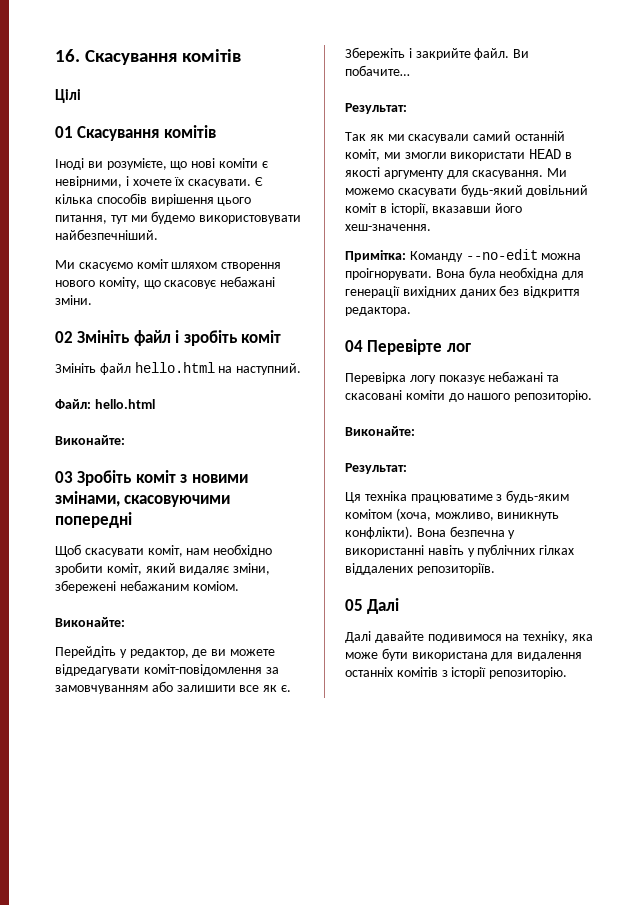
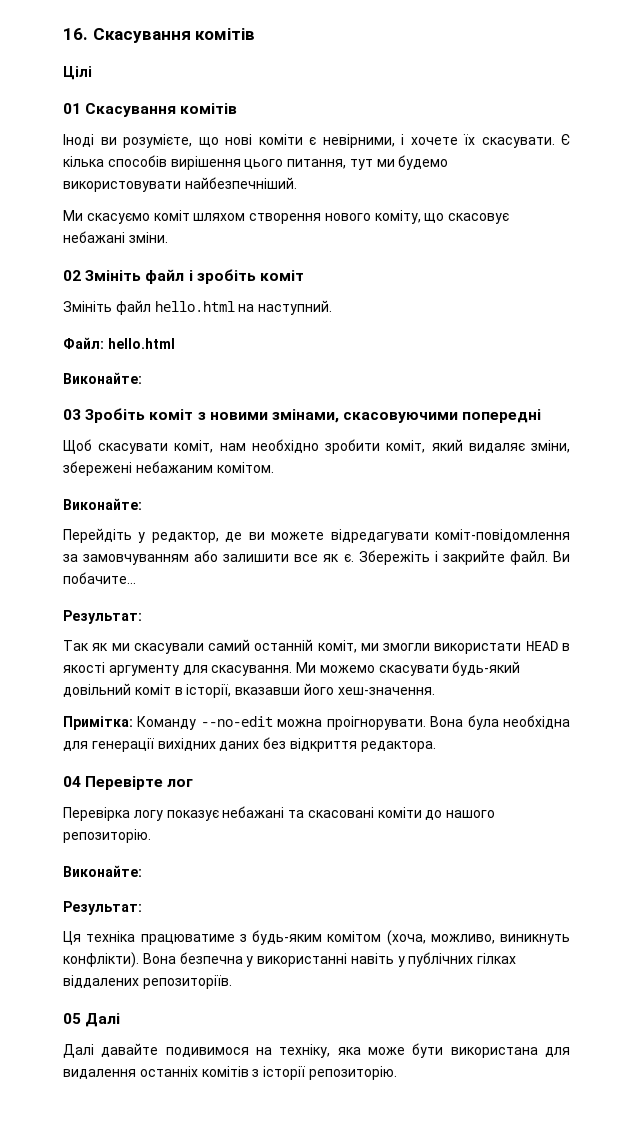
[192,581,239,591] коміом. -> [216,462,274,473] комітом.

